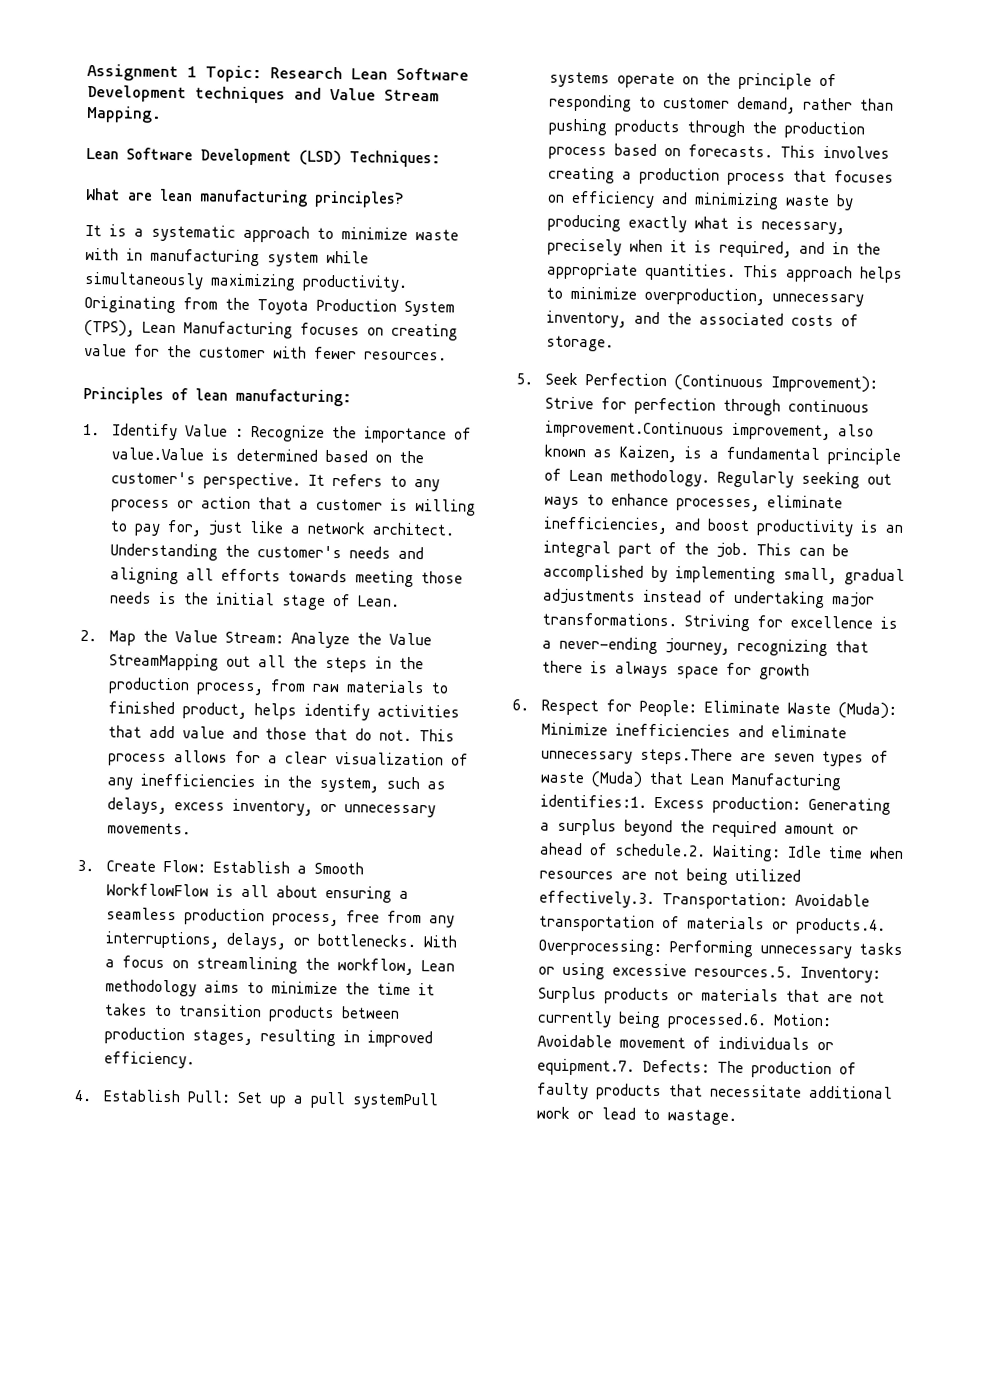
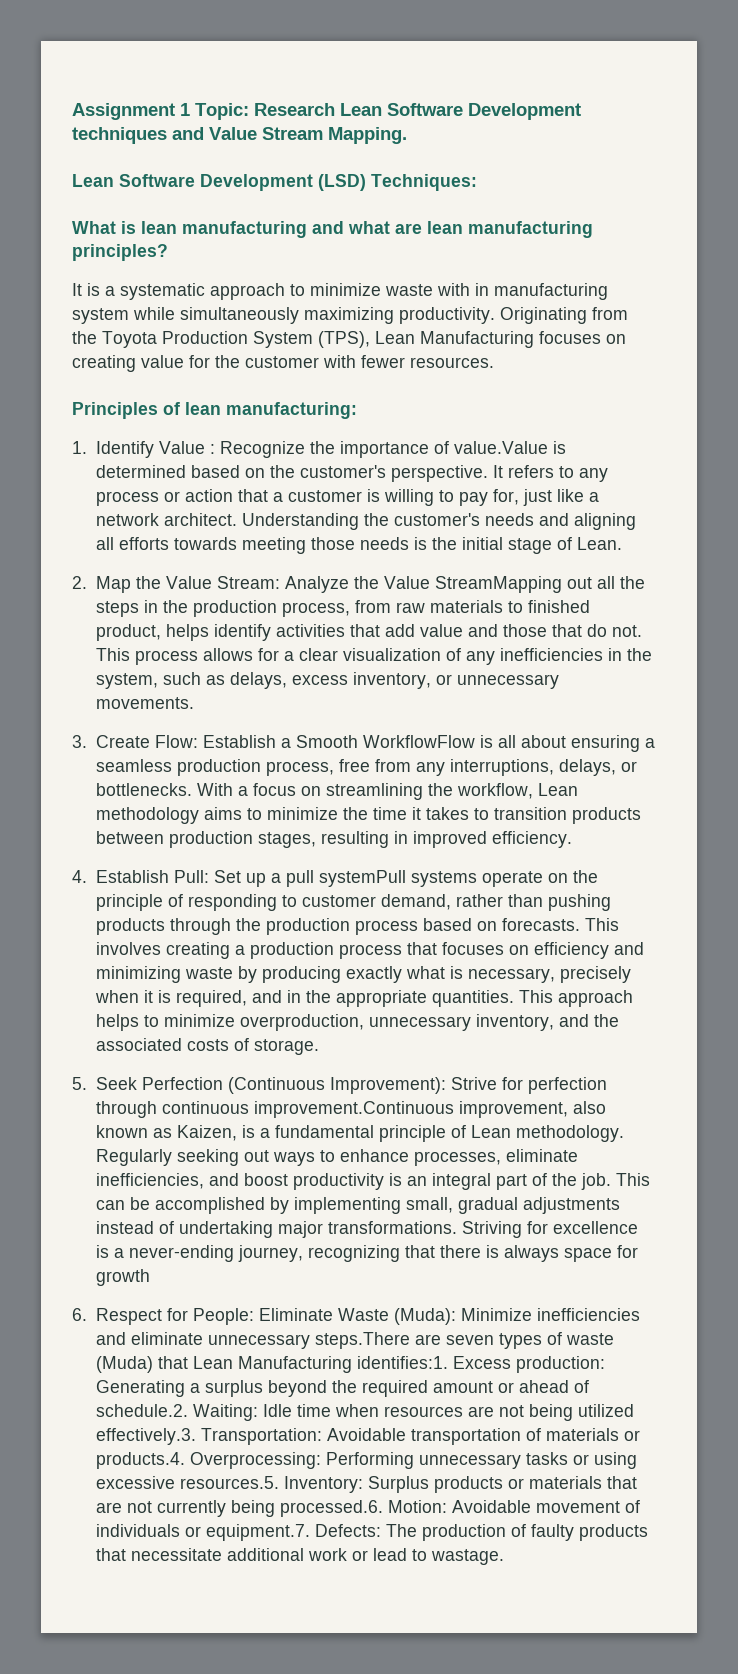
(121, 194) none -> [121,221,390,238] is lean manufacturing and what

